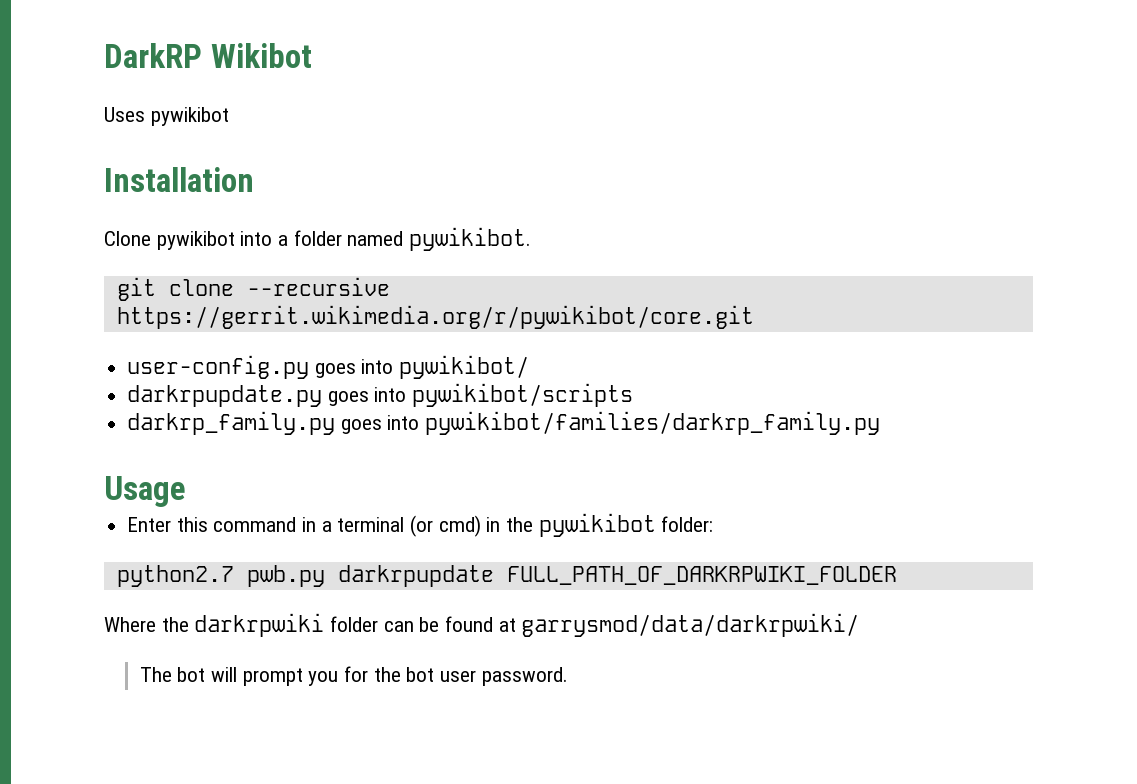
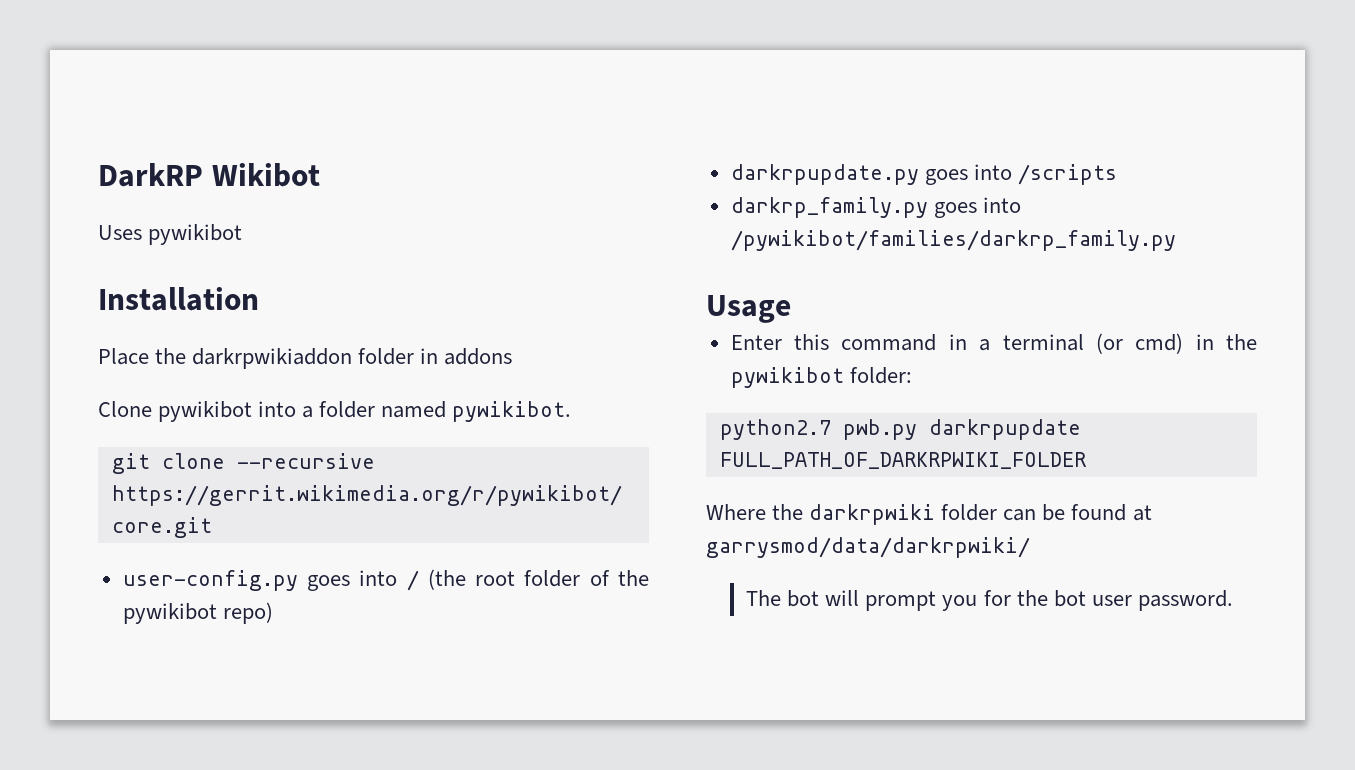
(254, 179) none -> [98,348,513,369] // Place the darkrpwikiaddon folder in addons
[399,355,530,379] pywikibot/ -> [406,569,649,591] [122,602,273,624] / (the root folder of the pywikibot repo)
[412,383,634,407] pywikibot/scripts -> [1017,164,1117,185] /scripts
[425,411,881,435] pywikibot/families/darkrp_family.py -> [730,230,1176,251] /pywikibot/families/darkrp_family.py

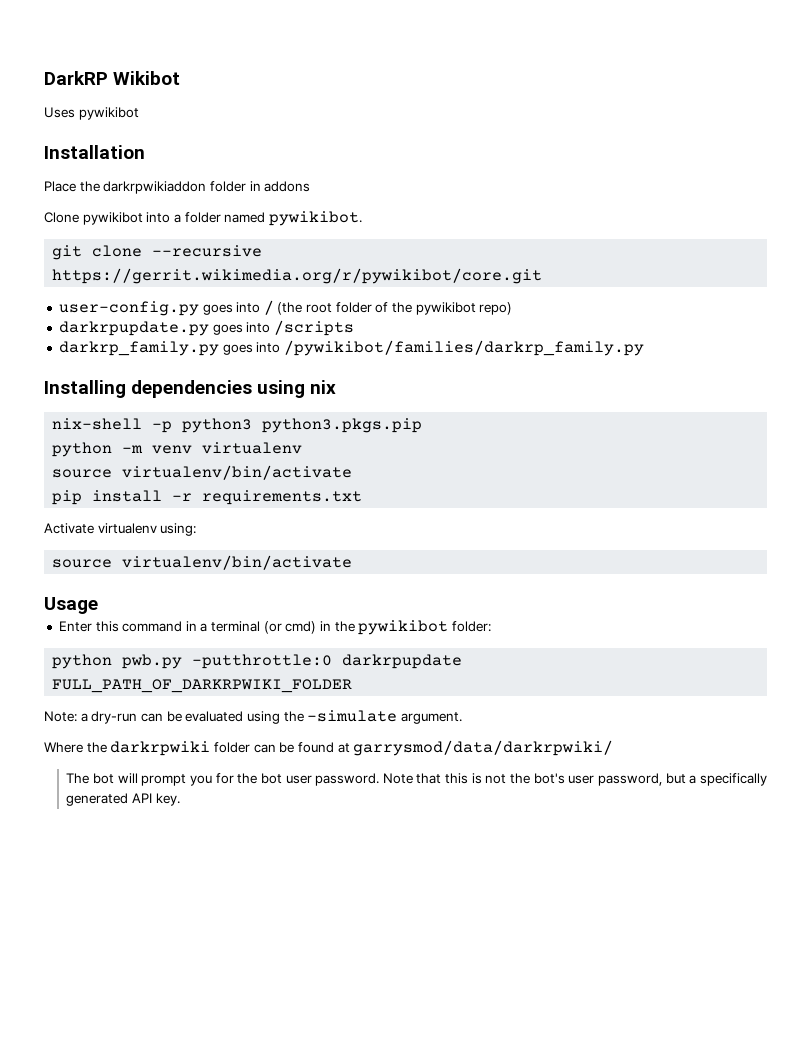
(1176, 240) none -> [44,380,337,398] [52,418,423,433] [52,442,303,457] [52,465,353,480] [52,490,363,505] [44,523,197,536] [52,555,353,570] // Installing dependencies using nix // nix-shell -p python3 python3.pkgs.pip // python -m venv virtualenv // source virtualenv/bin/activate // pip install -r requirements.txt // Activate virtualenv using: // source virtualenv/bin/activate
[719,419,917,440] python2.7 pwb.py -> [52,654,333,669] python pwb.py -putthrottle:0
(1086, 460) none -> [44,710,462,724] // Note: a dry-run can be evaluated using the -simulate argument.
(1233, 600) none -> [382,773,767,786] [66,793,180,806] Note that this is not the bot's user password, but a specifically generated API key.

